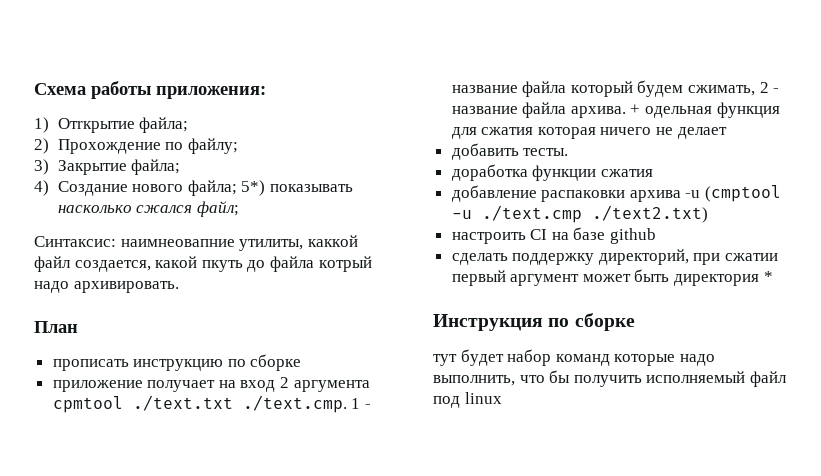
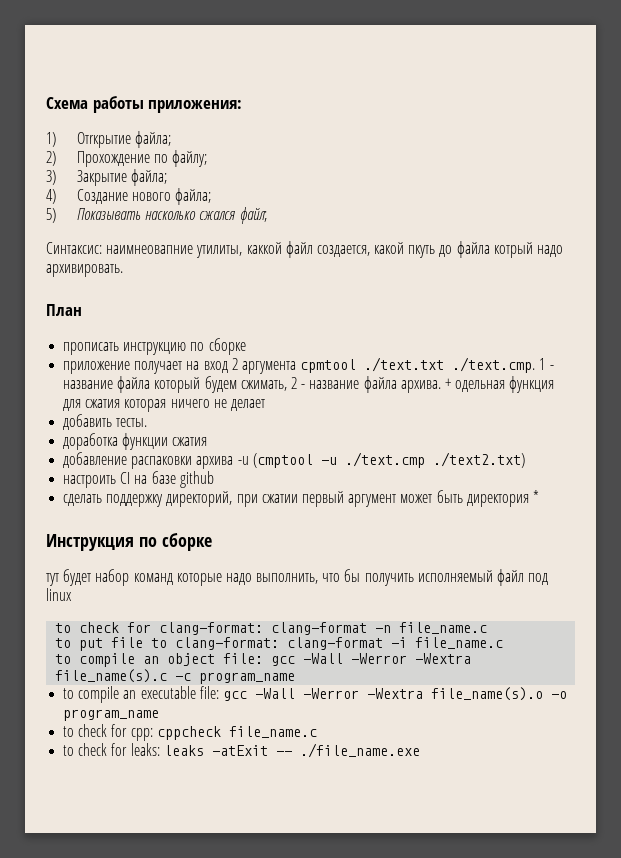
[241,180,353,196] 5*) показывать -> [46,208,141,223] // 5) Показывать
(502, 398) none -> [55,622,488,635] [55,637,504,651] [55,653,472,667] [55,669,296,684] [63,686,567,703] [63,709,160,721] [63,724,317,741] [63,743,420,758] // to check for clang-format: clang-format -n file_name.c // to put file to clang-format: clang-format -i file_name.c // to compile an object file: gcc -Wall -Werror -Wextra file_name(s).c -c program_name // to compile an executable file: gcc -Wall -Werror -Wextra file_name(s).o -o program_name // to check for cpp: cppcheck file_name.c // to check for leaks: leaks -atExit -- ./file_name.exe

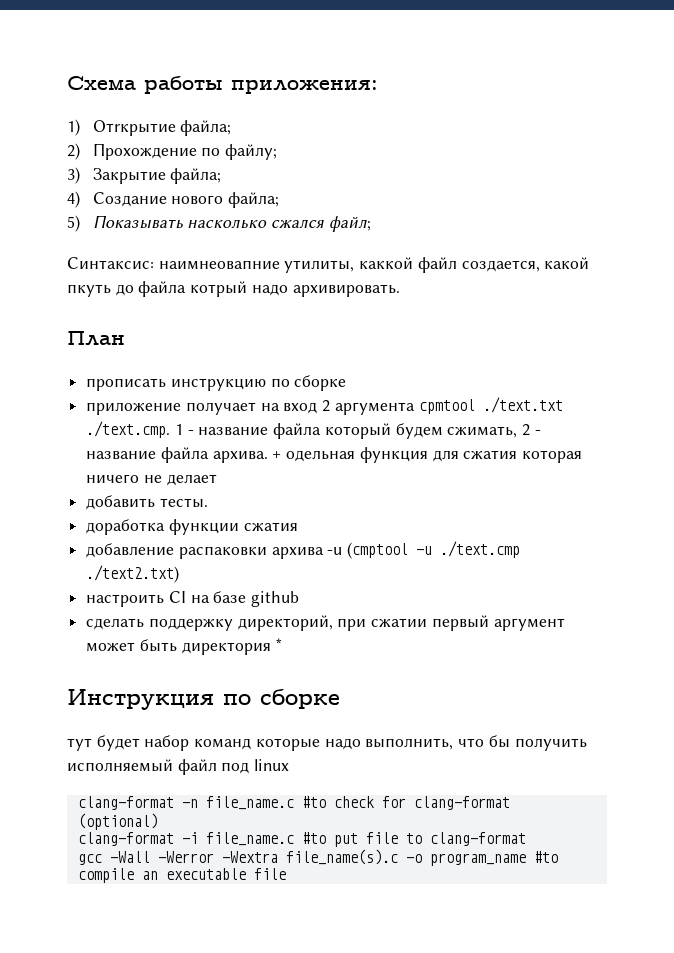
[55,622,264,635] to check for clang-format: -> (290, 765) none
[55,638,72,648] // to -> [301,796,510,810] [77,813,158,830] [77,832,326,846] #to check for clang-format (optional) // clang-format -i file_name.c #to
[175,637,504,650] [55,653,264,667] clang-format: clang-format -i file_name.c // to compile an object file: -> [429,832,526,846] clang-format //
[175,672,296,684] [63,688,75,699] -c program_name // to -> [405,851,558,866] -o program_name #to
[199,686,567,701] [63,709,160,721] [63,724,317,741] [63,743,420,758] file: gcc -Wall -Werror -Wextra file_name(s).o -o program_name // to check for cpp: cppcheck file_name.c // to check for leaks: leaks -atExit -- ./file_name.exe -> [253,868,286,880] file

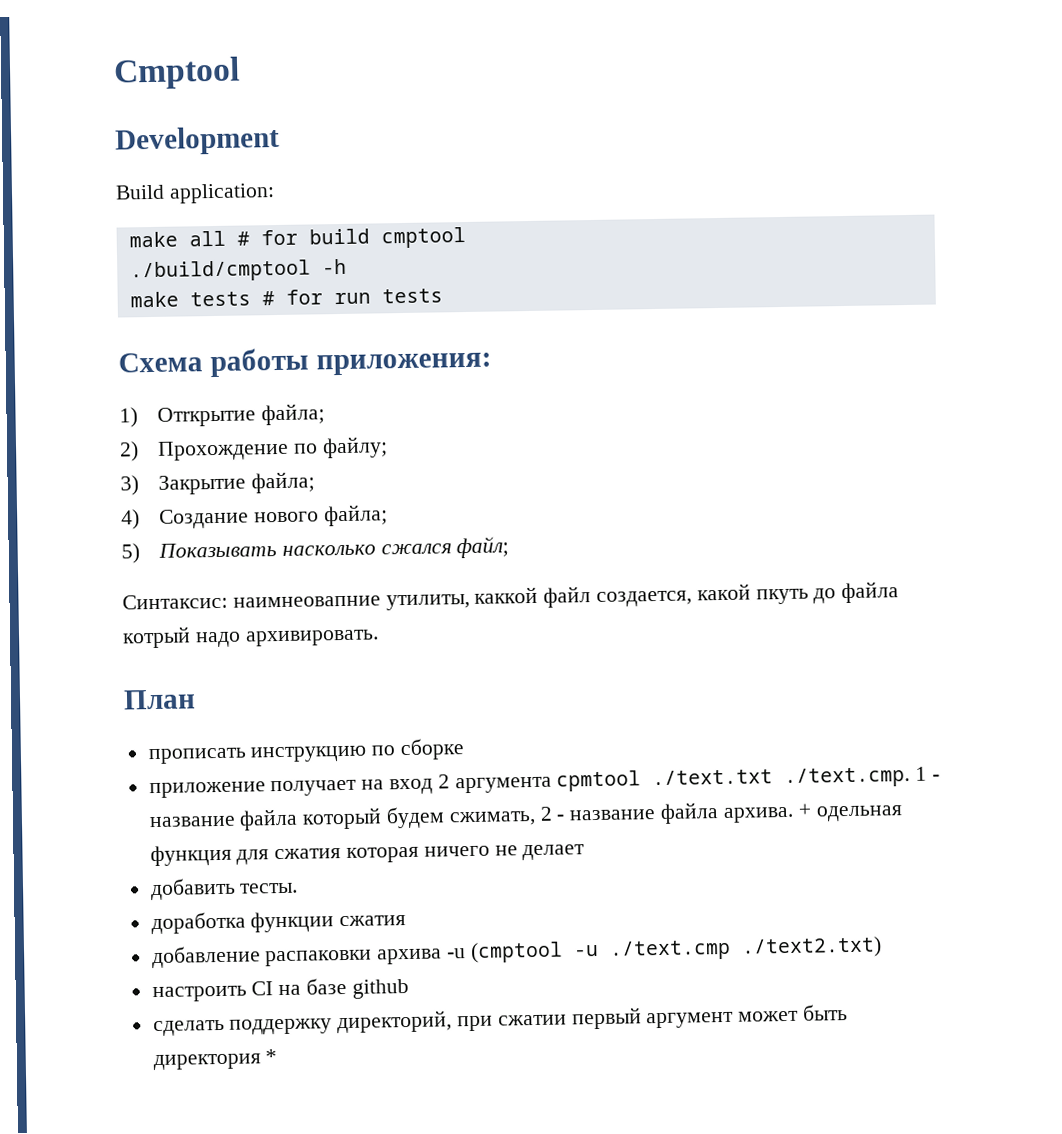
(67, 83) none -> [113,56,240,90] [114,125,280,156] [115,183,275,204] [128,226,466,249] [129,258,347,283] [129,288,443,308] Cmptool // Development // Build application: // make all # for build cmptool // ./build/cmptool -h // make tests # for run tests //
[67,689,340,710] [67,735,587,751] [67,759,290,775] [77,796,510,810] [77,813,158,830] [77,832,526,847] [77,849,558,866] [77,868,286,883] // Инструкция по сборке // тут будет набор команд которые надо выполнить, что бы получить исполняемый файл под linux // clang-format -n file_name.c #to check for clang-format (optional) // clang-format -i file_name.c #to put file to clang-format // gcc -Wall -Werror -Wextra file_name(s).c -o program_name #to compile an executable file -> (278, 1056) none

